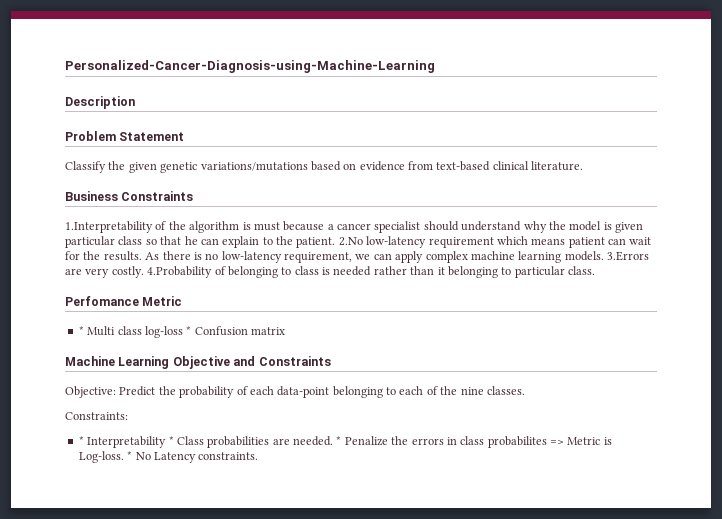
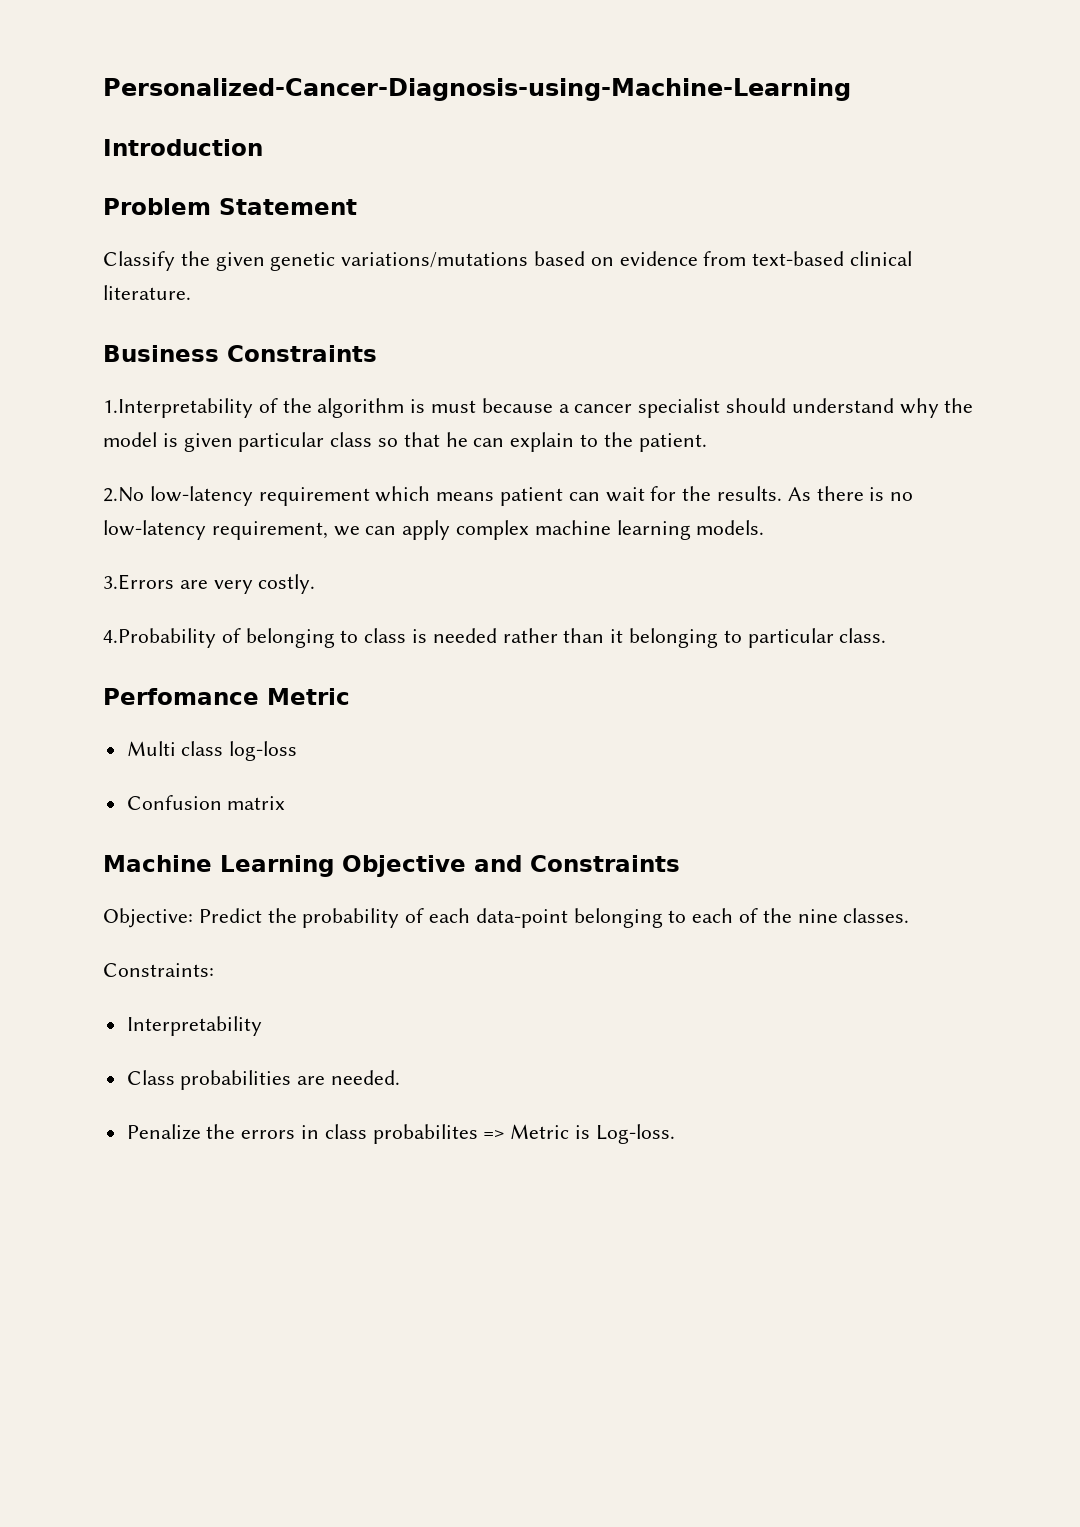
[65,96,135,109] Description -> [103,139,263,156] Introduction
(336, 242) none -> (707, 442) //
(604, 256) none -> (765, 527) //
(144, 272) none -> (316, 584) //
[78,326,84,335] * -> (350, 696) none
[186,326,192,335] * -> (298, 751) //
[78,436,84,445] * -> (214, 970) none
[168,436,174,445] * -> (262, 1026) //
[336,436,342,445] * -> (401, 1077) //
[127,451,259,463] * No Latency constraints. -> (675, 1134) none

